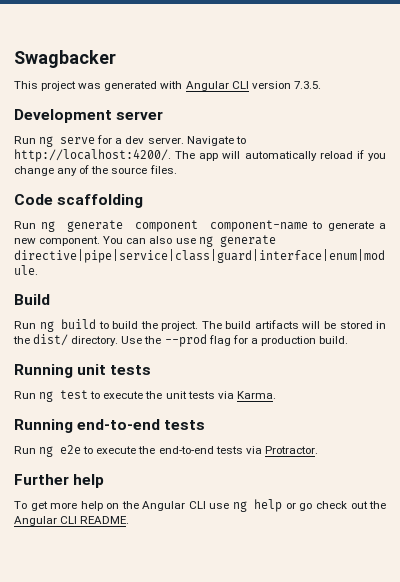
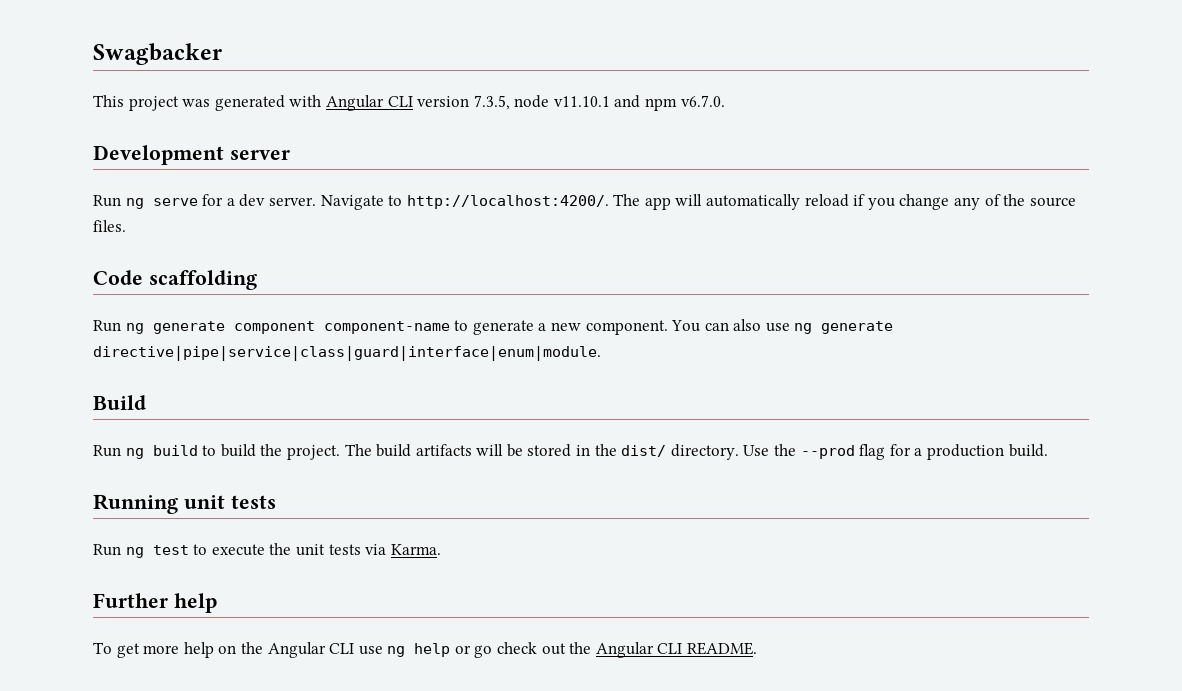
[293,81,321,89] 7.3.5. -> [473,95,725,111] 7.3.5, node v11.10.1 and npm v6.7.0.
[14,419,206,433] [14,445,318,457] // Running end-to-end tests // Run ng e2e to execute the end-to-end tests via Protractor. -> (441, 549) none

